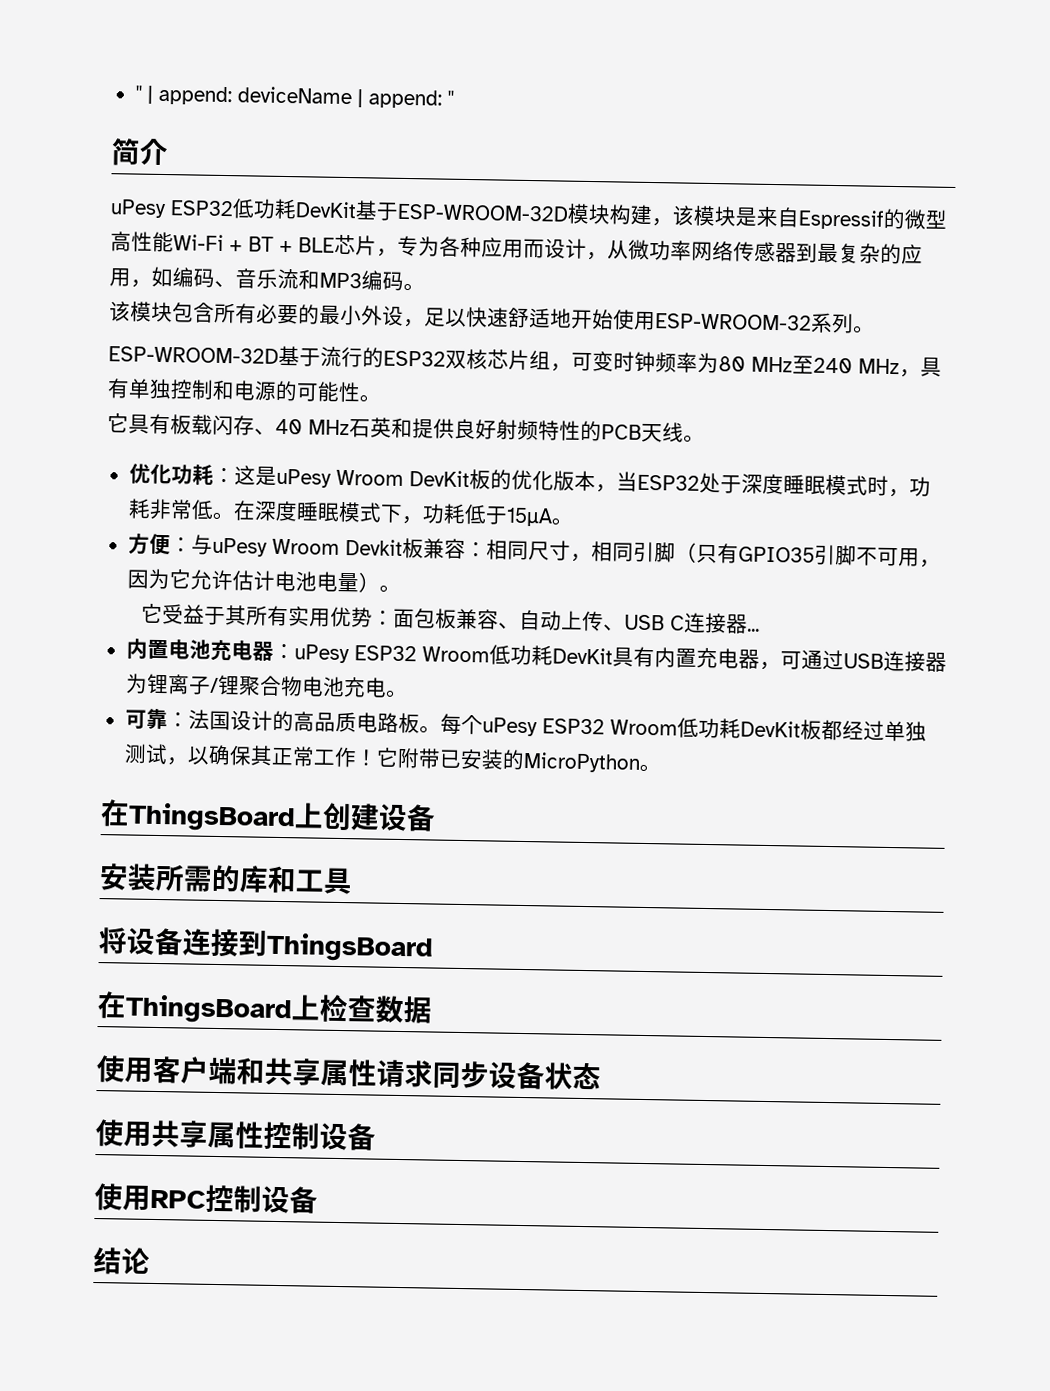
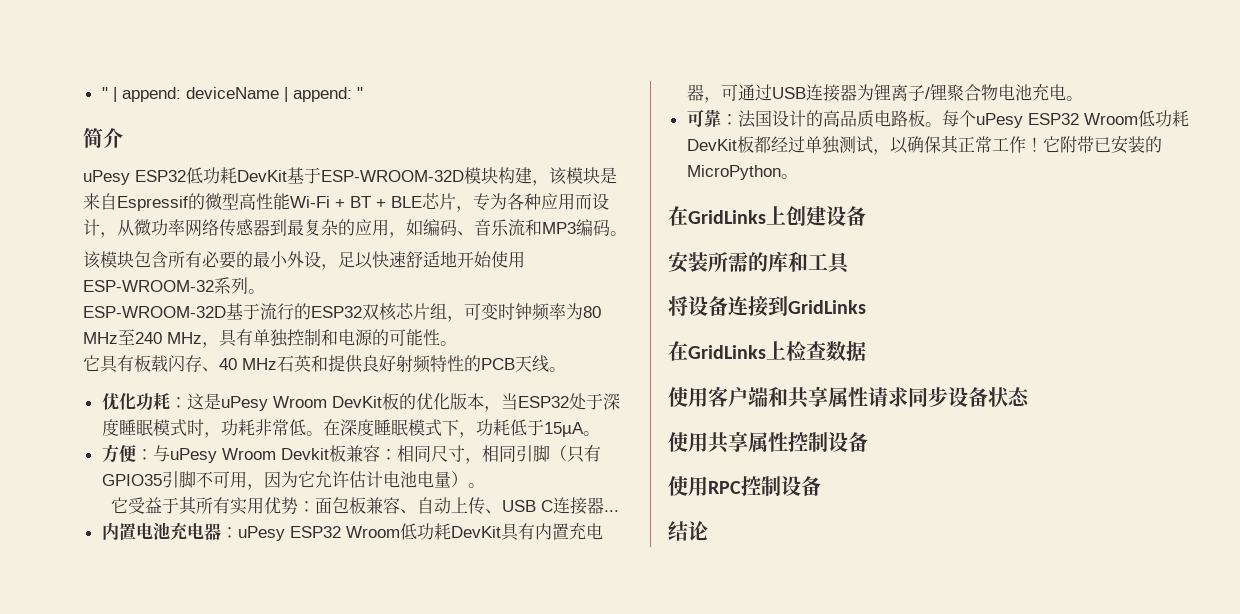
[128,802,296,833] ThingsBoard -> [688,210,766,224] GridLinks
[266,932,434,963] [97,991,293,1025] ThingsBoard // 在ThingsBoard -> [788,300,866,314] [668,341,766,361] GridLinks // 在GridLinks

